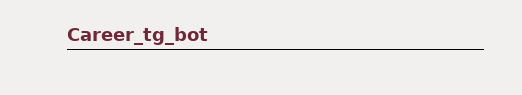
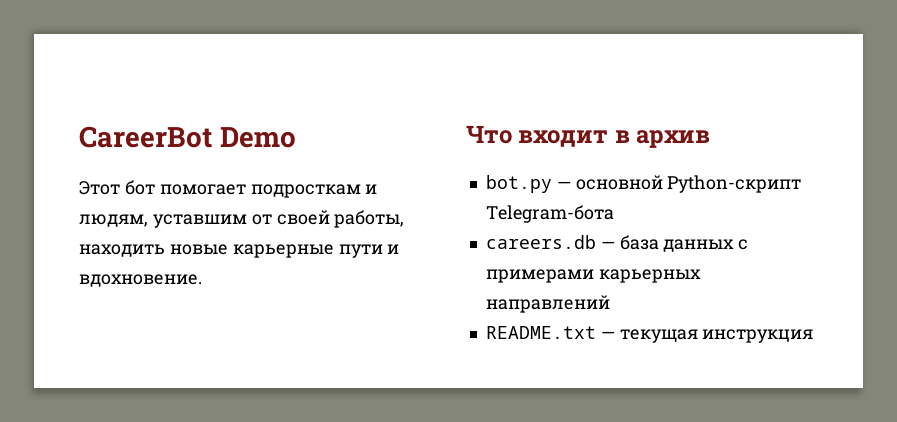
[67,27,208,45] Career_tg_bot -> [79,126,296,148] [79,180,378,198] [79,210,405,228] [79,244,400,258] [79,274,202,287] [466,125,711,148] [485,175,802,193] [485,205,614,223] [485,235,749,252] [485,269,701,283] [485,295,610,313] [485,326,814,343] CareerBot Demo // Этот бот помогает подросткам и людям, уставшим от своей работы, находить новые карьерные пути и вдохновение. // Что входит в архив // bot.py — основной Python-скрипт Telegram-бота // careers.db — база данных с примерами карьерных направлений // README.txt — текущая инструкция

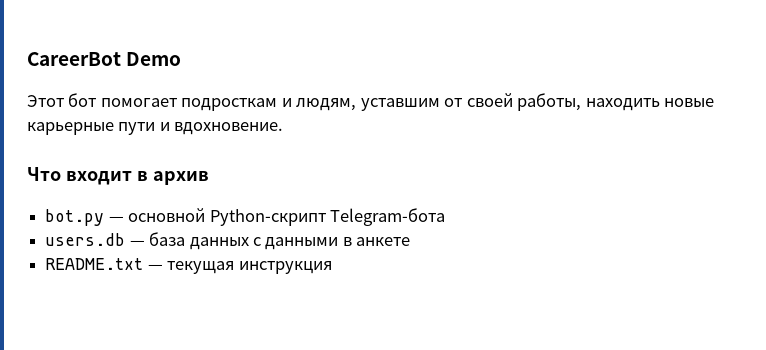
[485,235,596,249] careers.db -> [45,233,126,246] users.db
[485,269,701,283] [485,295,610,313] примерами карьерных направлений -> [265,237,411,250] данными в анкете

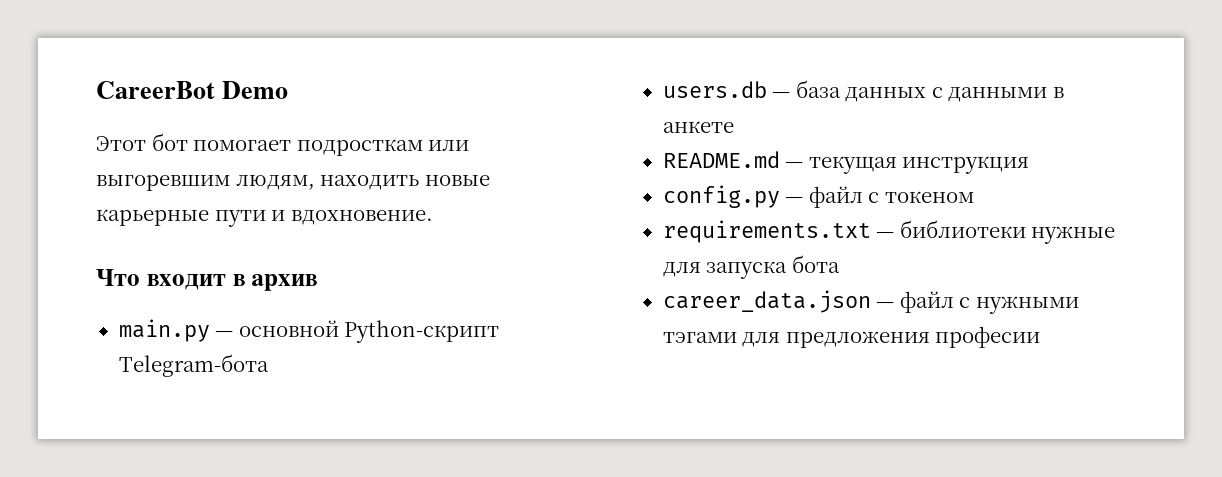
[281,93,582,111] и людям, уставшим от своей работы, -> [428,140,470,151] [96,175,315,191] или выгоревшим людям,
[45,209,105,226] bot.py -> [118,319,210,342] main.py
[45,258,144,270] README.txt -> [662,151,780,168] README.md
(332, 267) none -> [662,185,974,208] [662,220,1116,244] [662,255,840,279] [662,290,1079,314] [662,326,1041,348] // config.py — файл с токеном // requirements.txt — библиотеки нужные для запуска бота // career_data.json — файл с нужными тэгами для предложения професии

